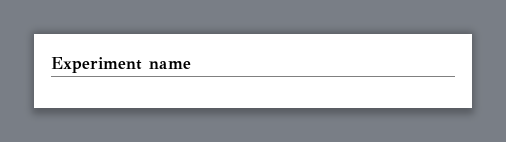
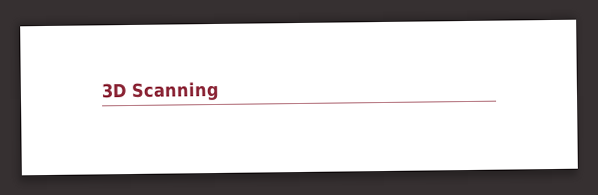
[51,57,191,73] Experiment name -> [101,81,220,101] 3D Scanning

